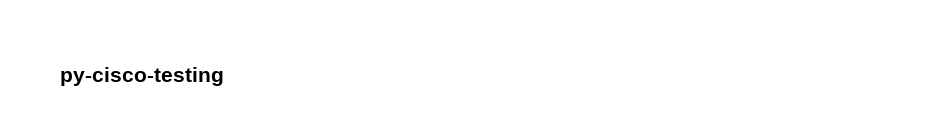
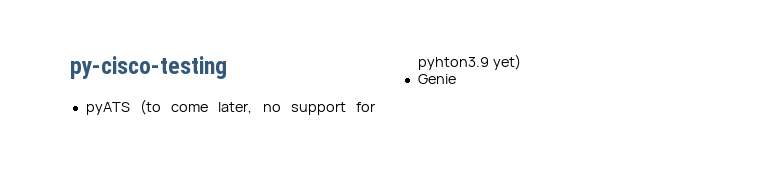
(224, 76) none -> [85,99,376,115] [417,54,521,70] [417,74,456,84] // pyATS (to come later, no support for pyhton3.9 yet) // Genie

